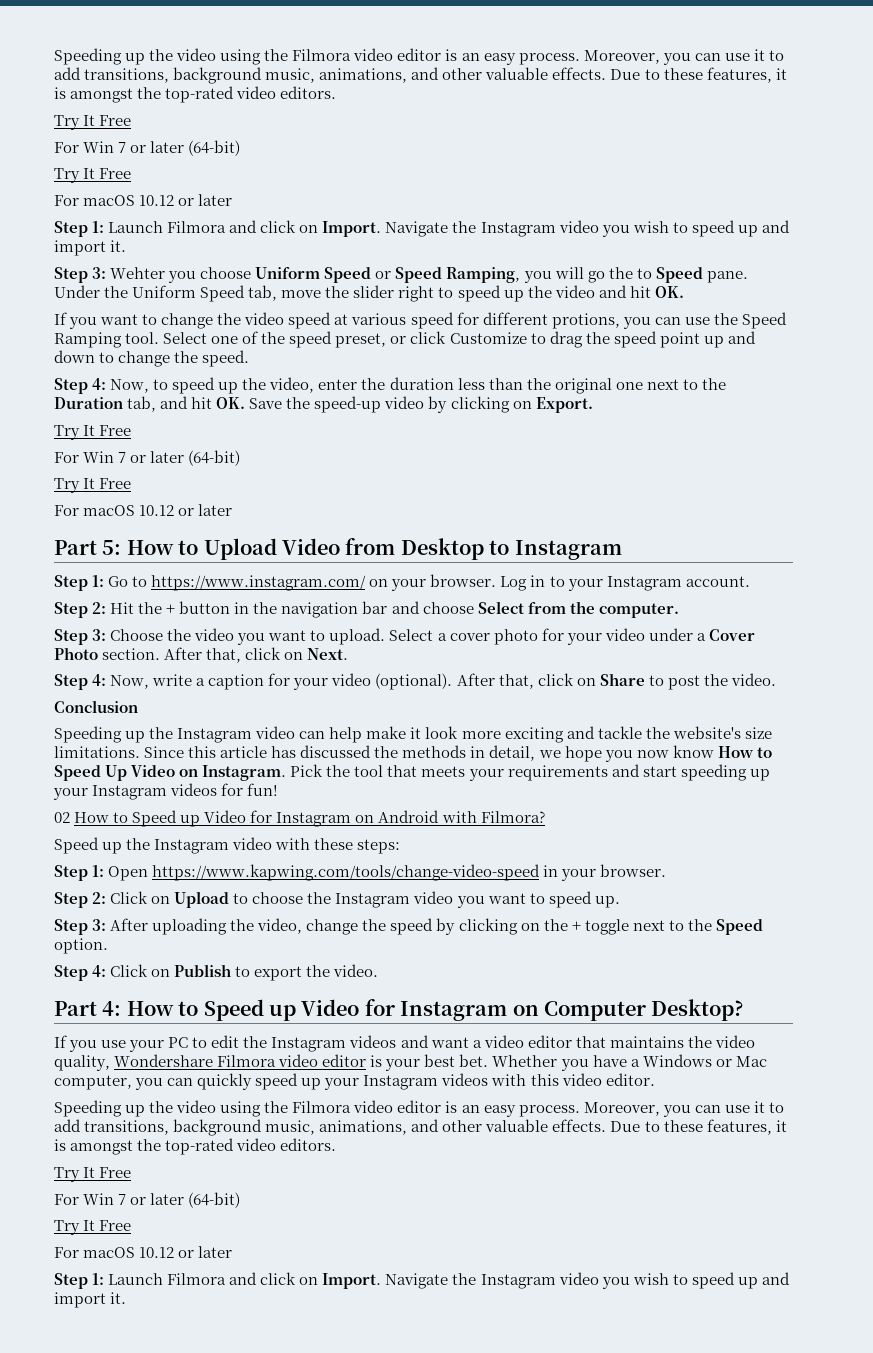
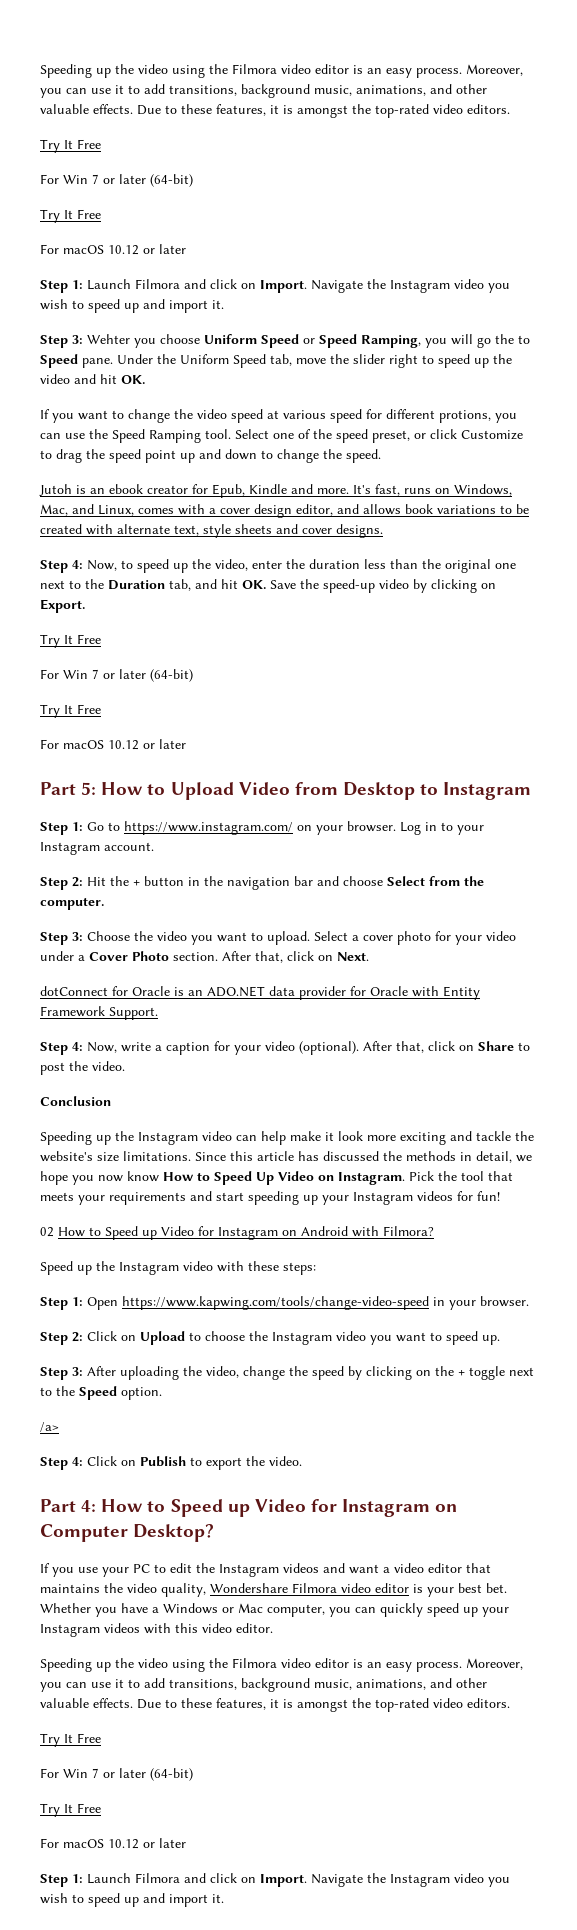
(250, 358) none -> [39,484,512,498] [40,504,529,518] [40,524,383,538] // Jutoh is an ebook creator for Epub, Kindle and more. It's fast, runs on Windows, Mac, and Linux, comes with a cover design editor, and allows book variations to be created with alternate text, style sheets and cover designs.
(349, 654) none -> [40,986,480,1000] [40,1006,158,1020] // dotConnect for Oracle is an ADO.NET data provider for Oracle with Entity Framework Support.
(108, 946) none -> [40,1422,59,1432] // /a>

